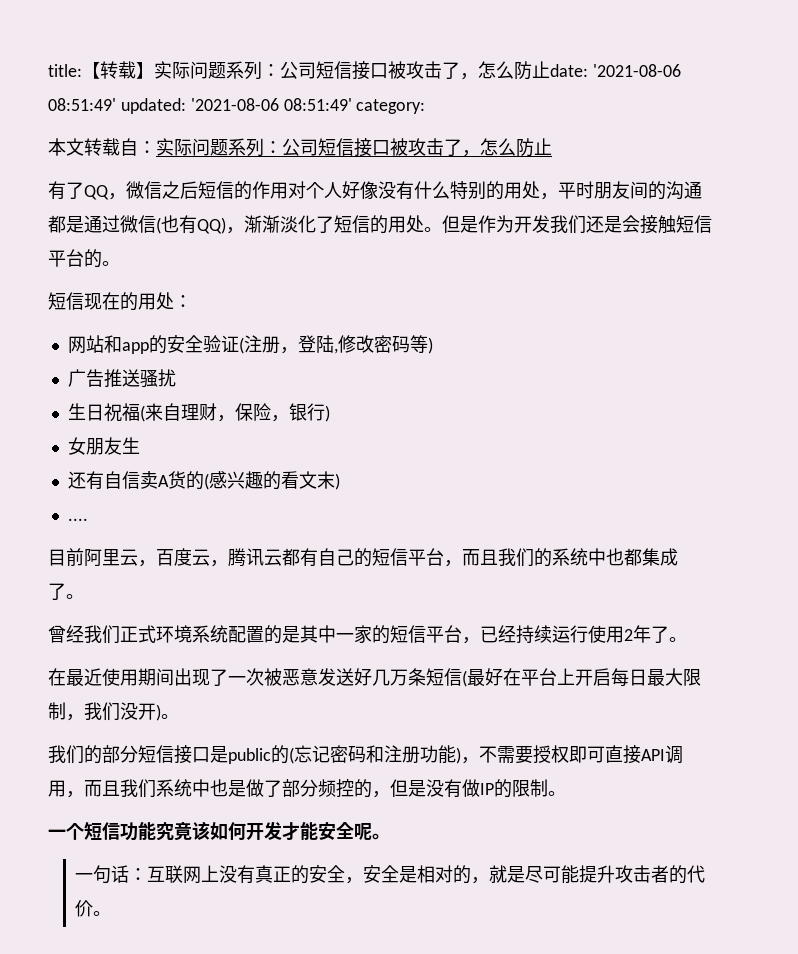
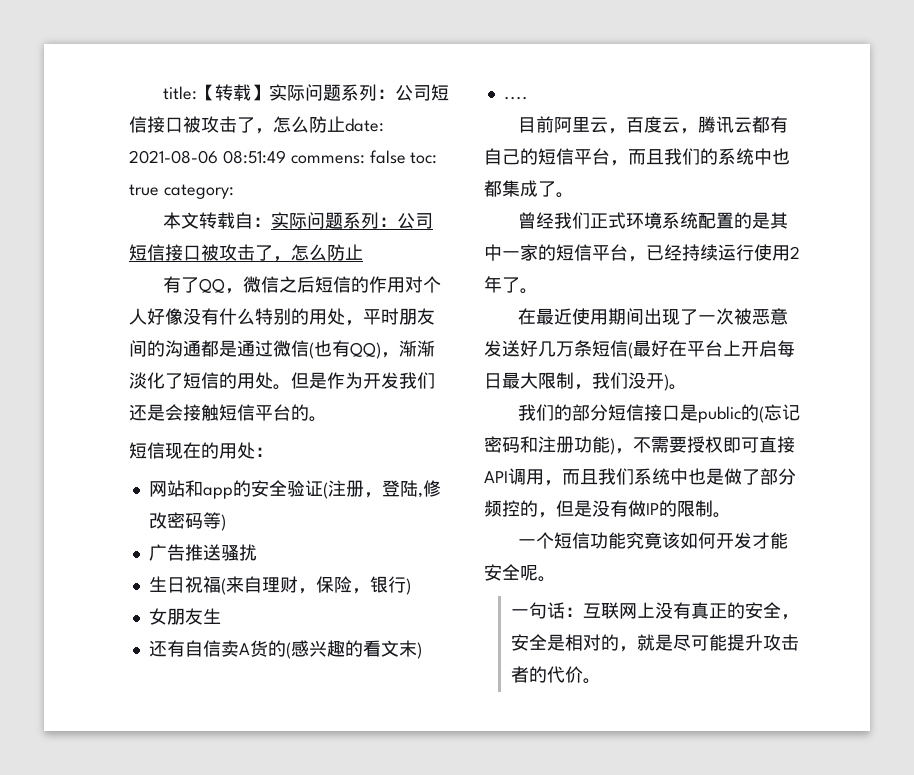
[592,64,681,77] [48,98,352,114] '2021-08-06 08:51:49' updated: '2021-08-06 08:51:49' -> [129,150,438,164] [129,184,159,196] 2021-08-06 08:51:49 commens: false toc: true

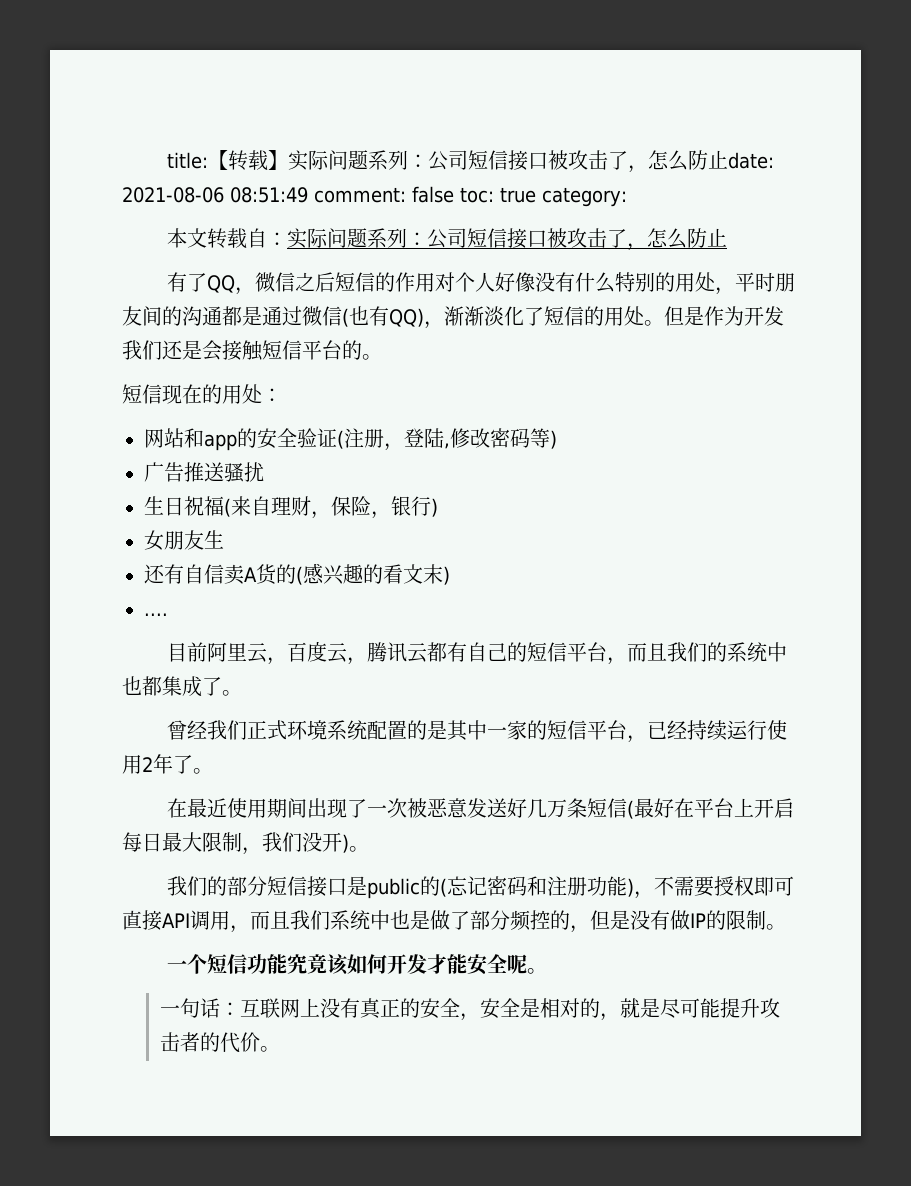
[290,155,365,164] commens: -> [314,187,406,203] comment:

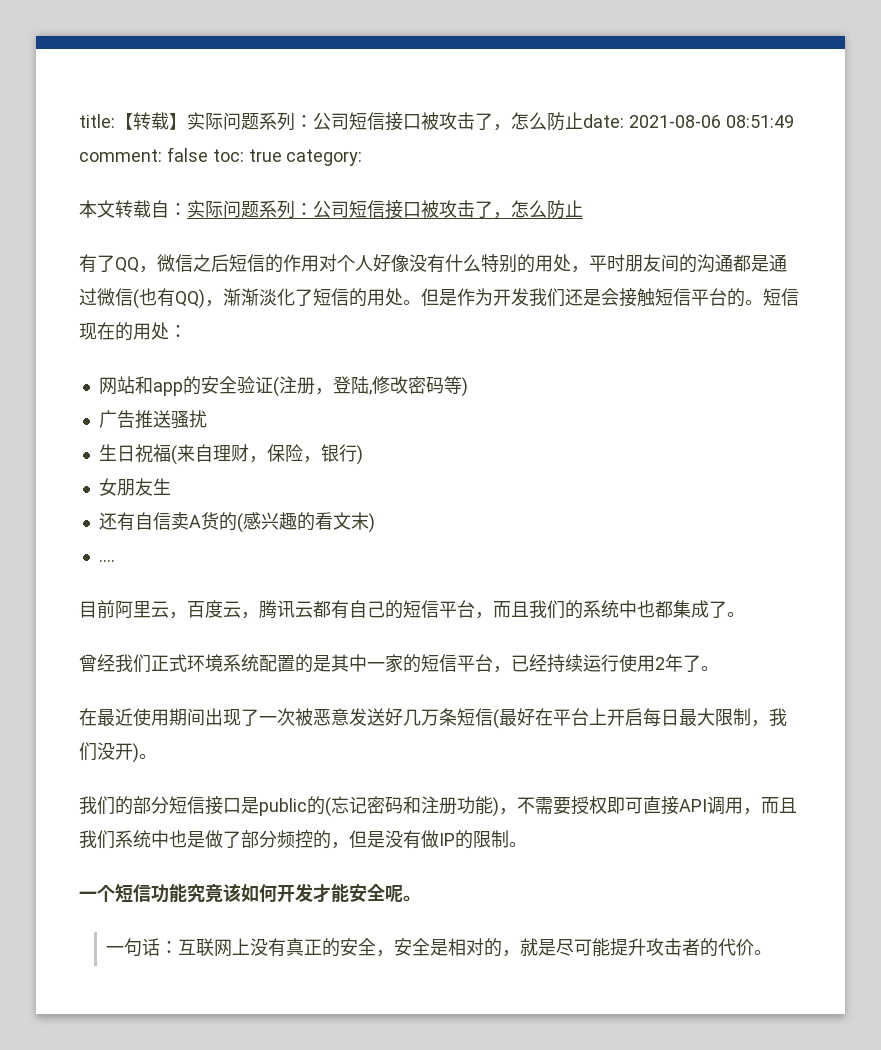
(382, 357) // -> (763, 302) none

